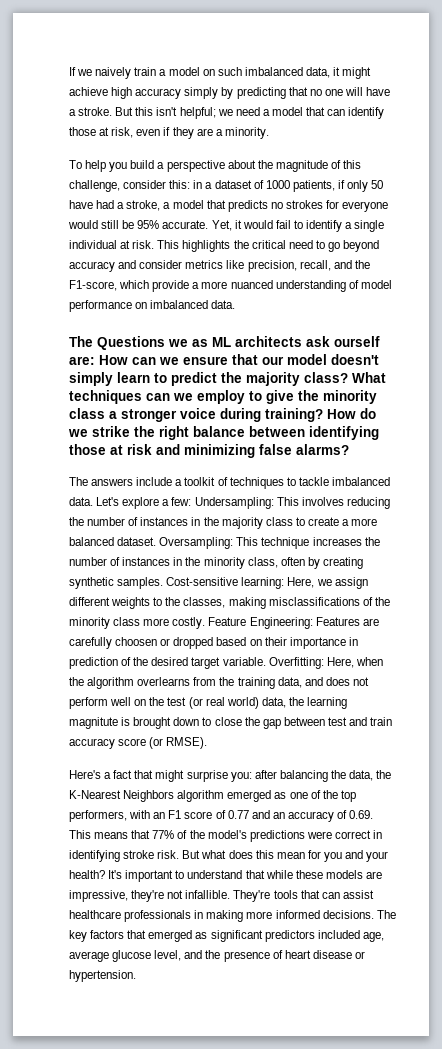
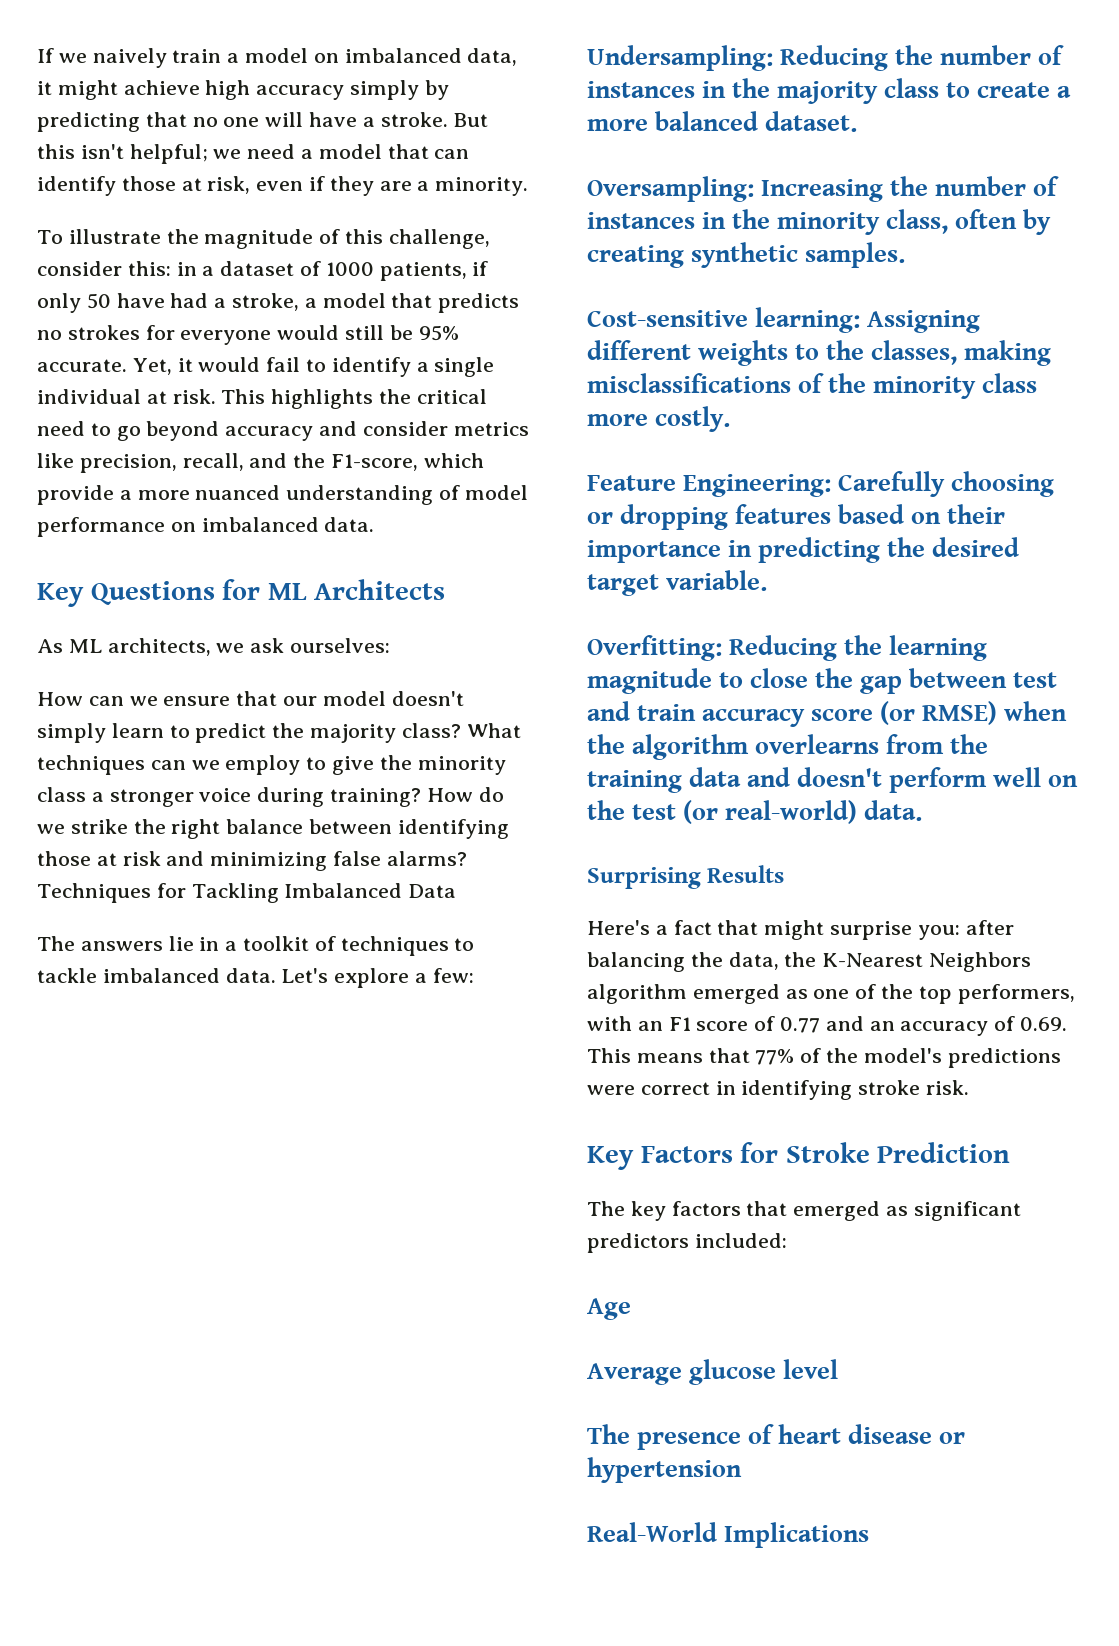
[217,67,242,76] such -> (339, 58) none
[85,160,256,172] help you build a perspective about -> [68,229,161,244] illustrate
[69,336,380,350] [69,356,95,365] The Questions we as ML architects ask ourself are: -> [37,579,446,607] [37,638,391,656] Key Questions for ML Architects // As ML architects, we ask ourselves: //
(349, 449) none -> [37,883,457,903] Techniques for Tackling Imbalanced Data
[136,477,173,486] include -> [168,936,220,951] lie in
[194,497,390,509] Undersampling: This involves reducing -> [587,45,889,71] // Undersampling: Reducing
[159,537,362,549] Oversampling: This technique increases -> [587,176,884,202] // Oversampling: Increasing
(164, 583) none -> (906, 255) //
[287,577,368,589] Here, we assign -> [867,310,981,333] Assigning
(206, 623) none -> (731, 419) //
[315,617,379,626] [69,637,214,649] Features are carefully choosen or dropped -> [838,471,1055,497] [587,504,832,530] Carefully choosing or dropping features
[69,657,132,669] prediction of -> [758,537,881,563] predicting
[268,657,383,669] [69,677,369,689] [69,697,348,709] [69,717,200,729] Overfitting: Here, when the algorithm overlearns from the training data, and does not perform well on the test (or real world) data, the learning magnitute is brought down -> [587,635,988,661] [587,668,712,694] // Overfitting: Reducing the learning magnitude
[166,737,208,749] RMSE). -> [922,701,1068,725] [587,734,989,760] [587,767,1079,793] [587,800,923,824] [587,865,785,889] RMSE) when the algorithm overlearns from the training data and doesn't perform well on the test (or real-world) data. // Surprising Results
[182,850,389,862] [69,870,382,882] [69,890,374,902] [69,910,374,922] But what does this mean for you and your health? It's important to understand that while these models are impressive, they're not infallible. They're tools that can assist healthcare professionals in making more informed decisions. -> [587,1142,1011,1170] // Key Factors for Stroke Prediction //
[317,930,384,942] [69,950,221,962] included age, average glucose level, and the -> [694,1233,787,1248] [587,1298,631,1320] [587,1359,839,1385] [587,1424,630,1444] included: // Age // Average glucose level // The
[69,970,136,982] hypertension. -> [587,1457,742,1483] [587,1522,870,1548] hypertension // Real-World Implications

